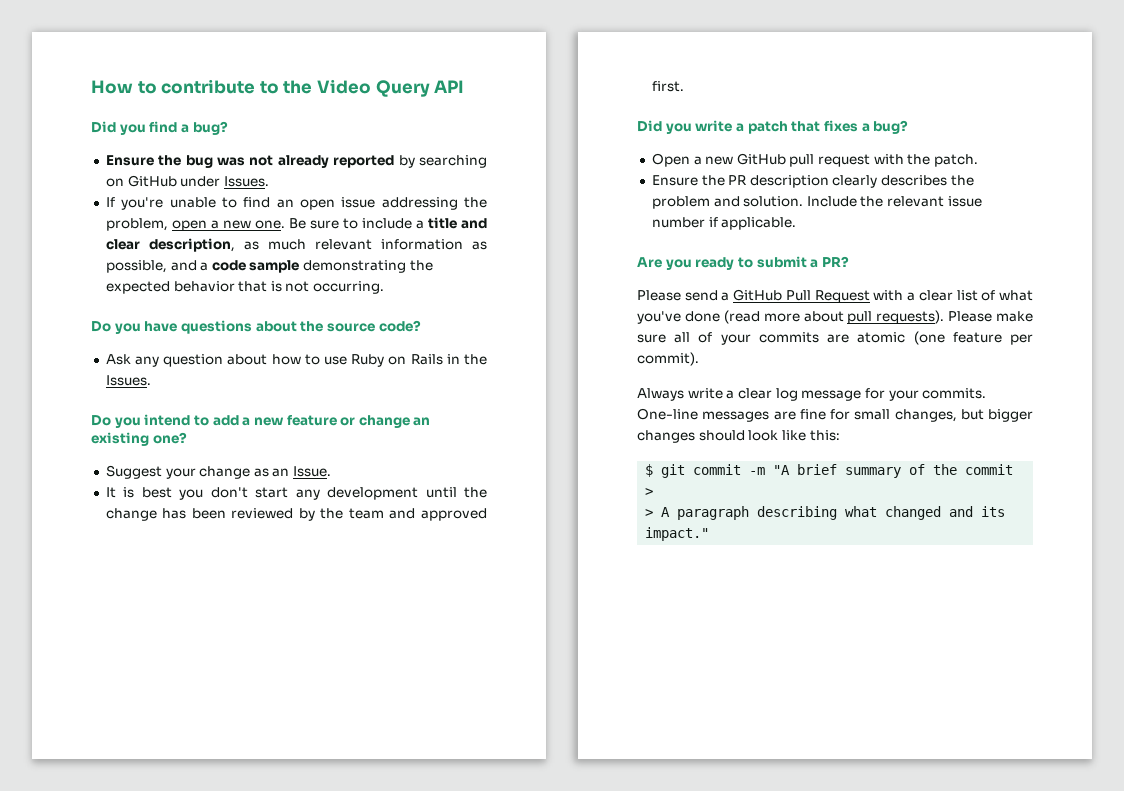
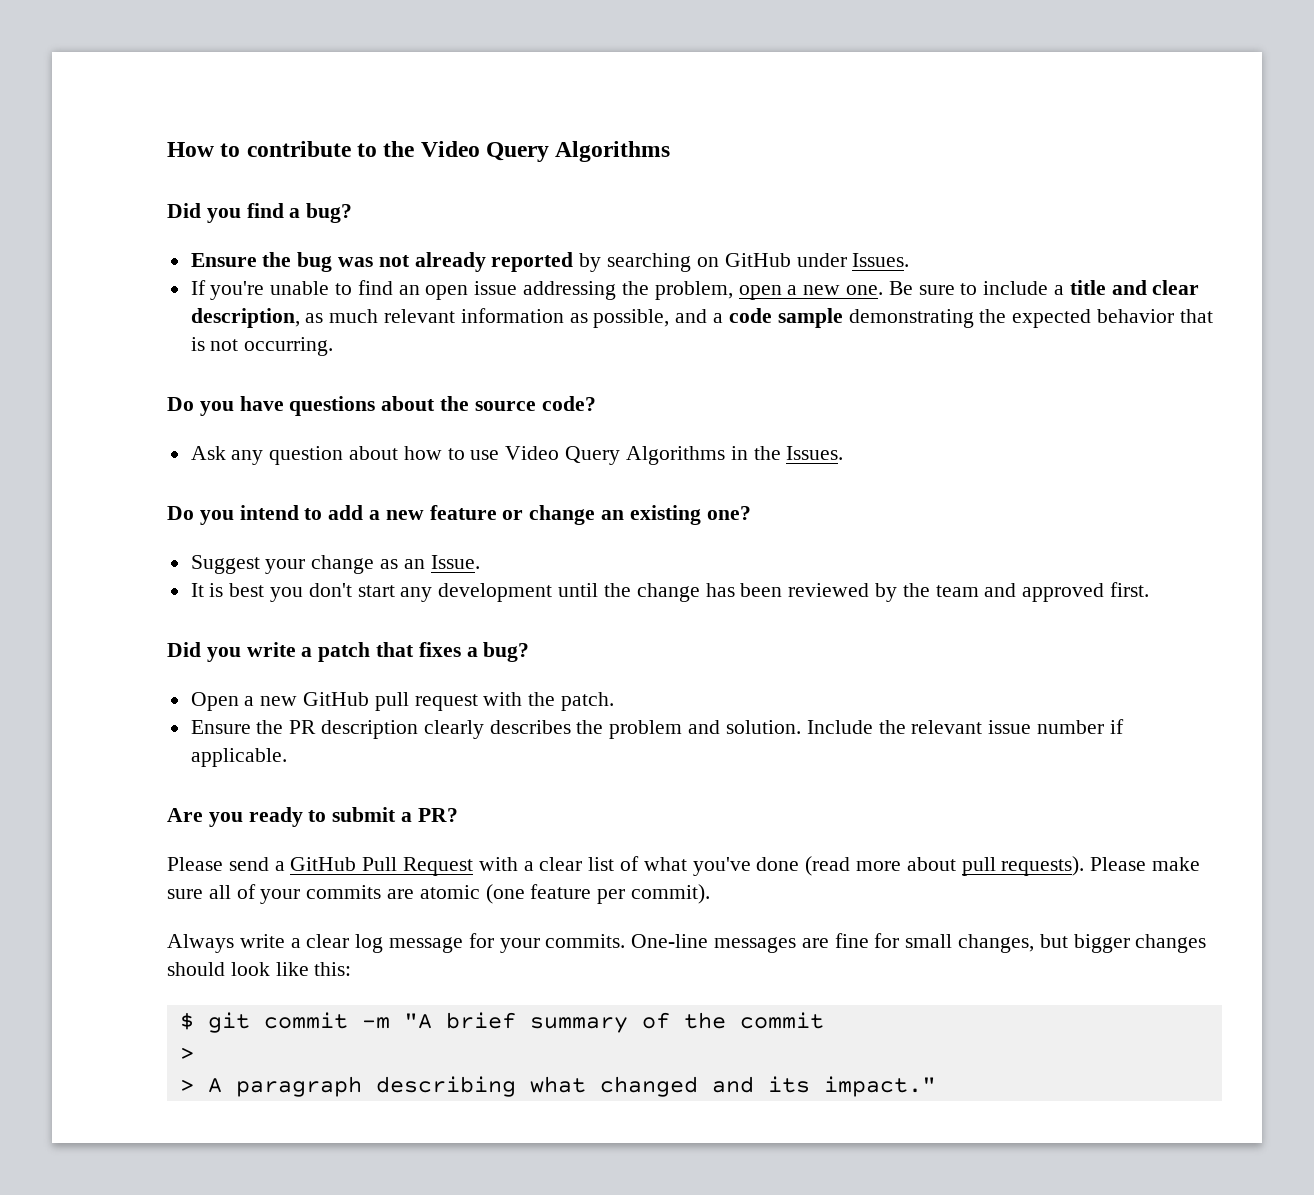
[434,80,465,93] API -> [555,141,671,162] Algorithms
[351,354,443,367] Ruby on Rails -> [505,446,725,465] Video Query Algorithms

